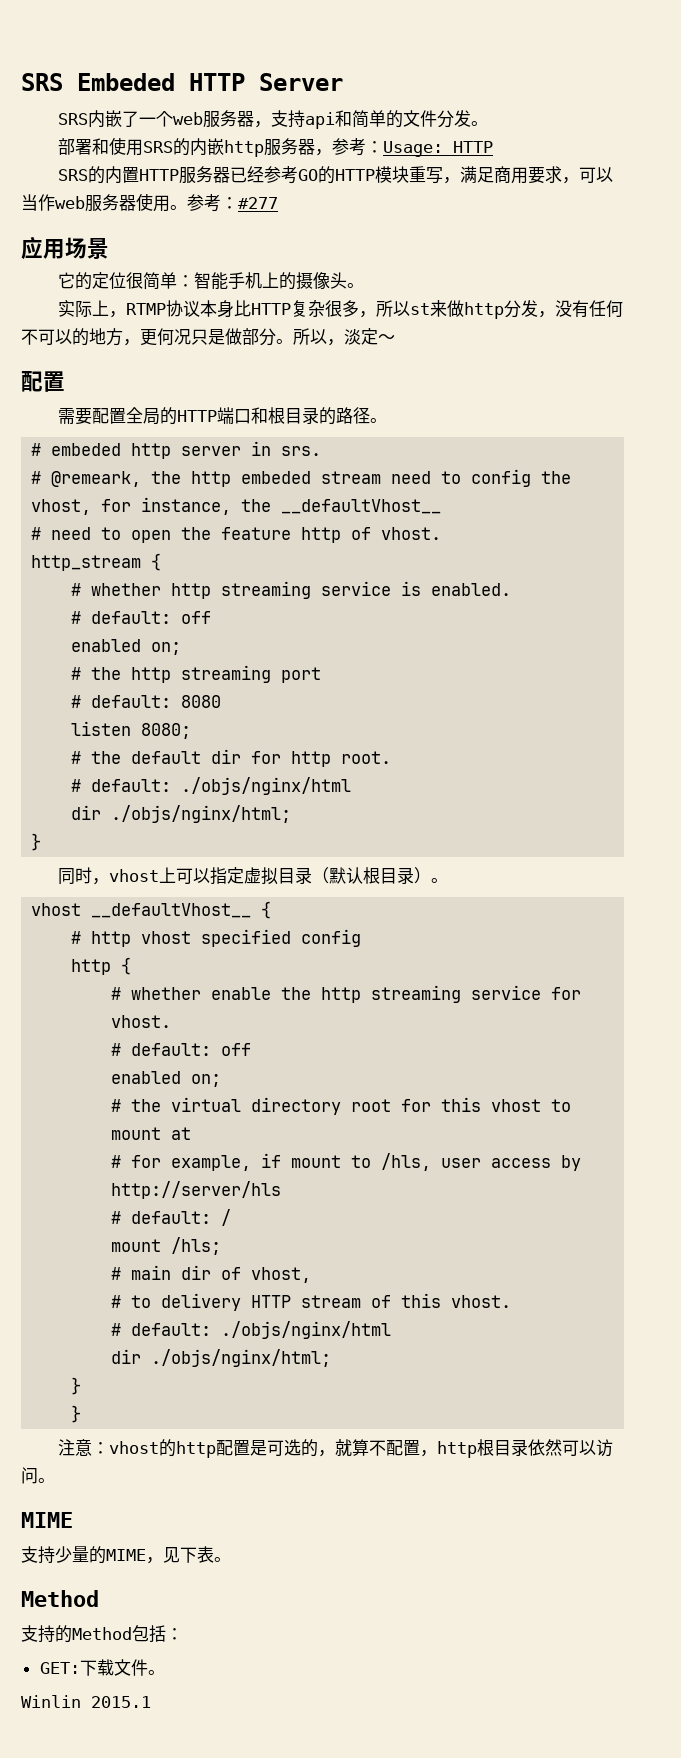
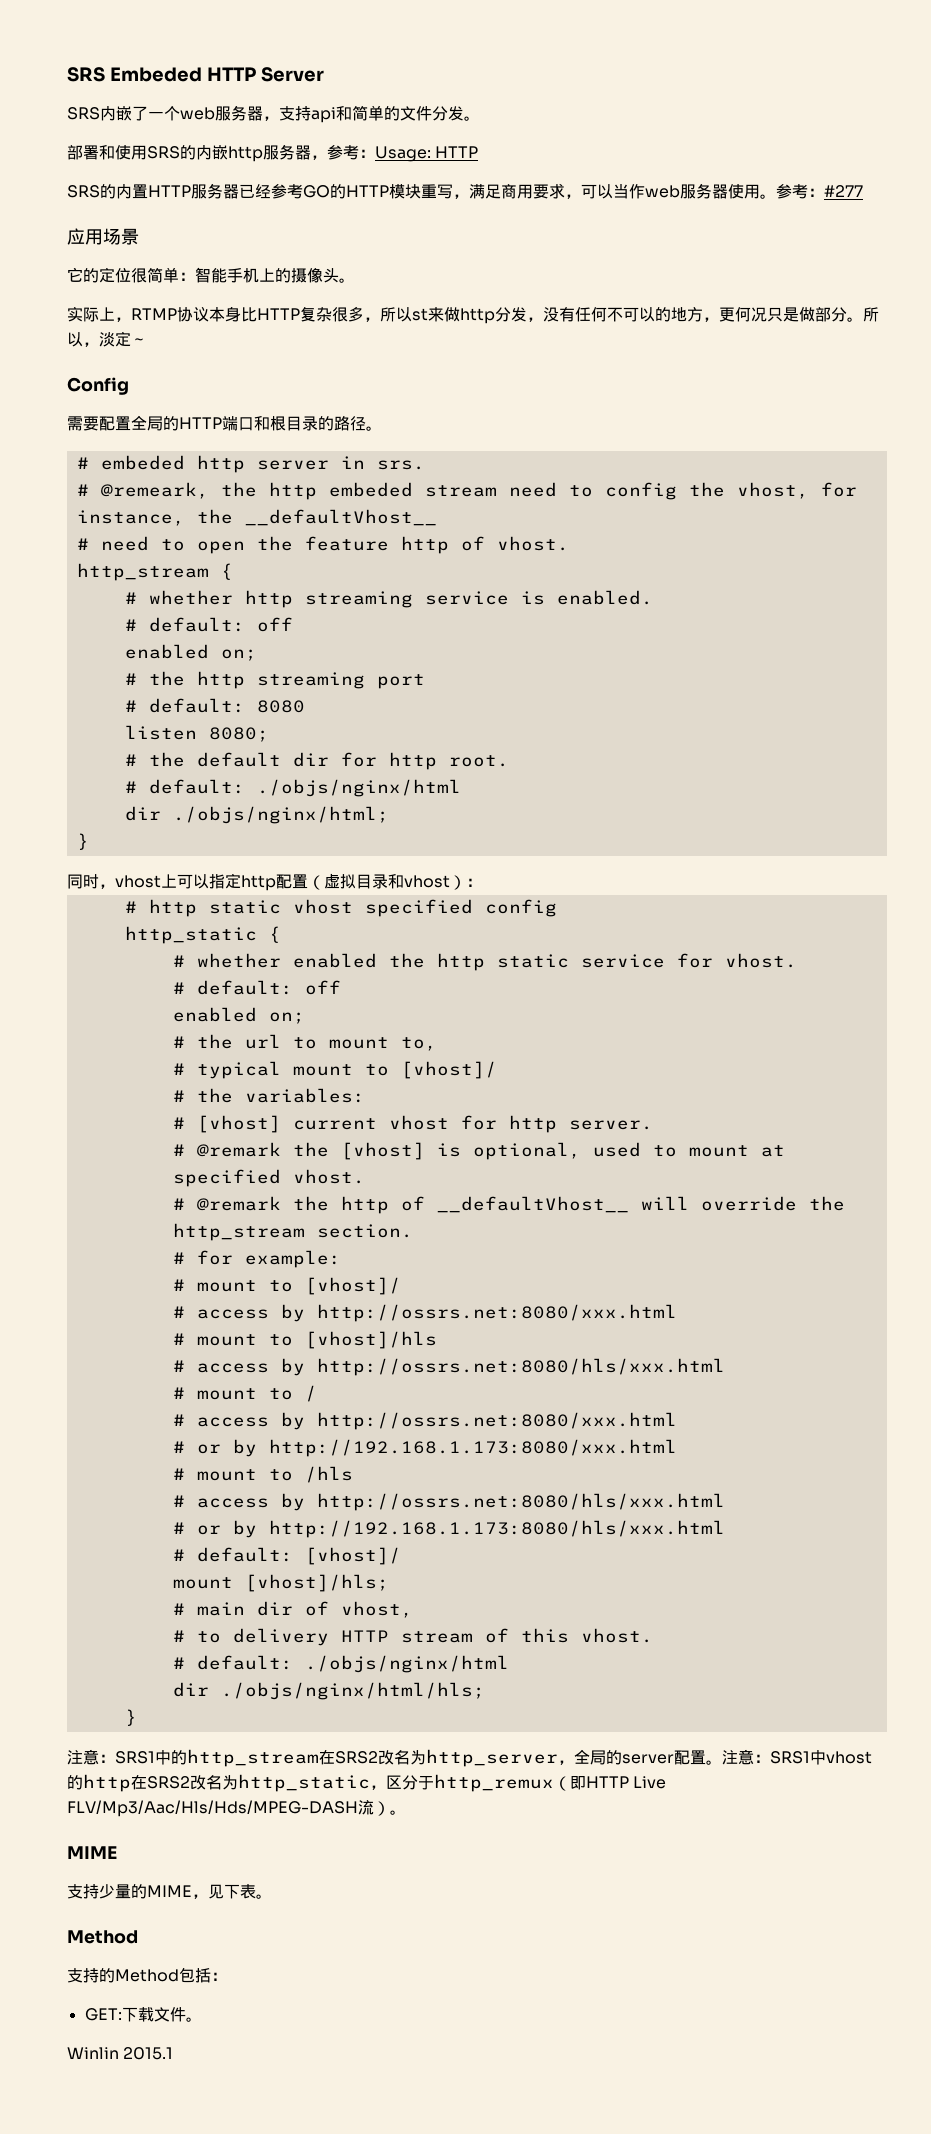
[21,371,65,392] 配置 -> [67,377,129,395] Config
[244,867,449,885] [31,901,272,919] 虚拟目录（默认根目录）。 // vhost __defaultVhost__ { -> [241,873,482,891] http配置（虚拟目录和vhost）：
(132, 939) none -> [208,900,281,914] static
[71,957,132,975] [111,985,462,1003] http { // # whether enable the http streaming -> [124,926,281,944] [172,953,569,971] http_static { // # whether enabled the http static
[171,1097,572,1115] [111,1127,192,1140] [111,1153,582,1171] [111,1181,282,1199] [111,1209,232,1226] [111,1237,222,1255] virtual directory root for this vhost to mount at // # for example, if mount to /hls, user access by http://server/hls // # default: / // mount /hls; -> [244,1034,437,1051] [172,1061,497,1079] [172,1088,365,1103] [172,1115,653,1133] [172,1142,785,1160] [172,1169,365,1187] [172,1196,845,1214] [172,1223,413,1241] [172,1250,341,1268] [172,1277,401,1295] [172,1304,677,1322] [172,1331,437,1349] [172,1358,725,1376] [172,1385,317,1402] [172,1412,677,1430] [172,1439,677,1457] [172,1466,353,1483] [172,1493,725,1511] [172,1520,725,1538] [172,1547,401,1565] [172,1574,389,1592] url to mount to, // # typical mount to [vhost]/ // # the variables: // # [vhost] current vhost for http server. // # @remark the [vhost] is optional, used to mount at specified vhost. // # @remark the http of __defaultVhost__ will override the http_stream section. // # for example: // # mount to [vhost]/ // # access by http://ossrs.net:8080/xxx.html // # mount to [vhost]/hls // # access by http://ossrs.net:8080/hls/xxx.html // # mount to / // # access by http://ossrs.net:8080/xxx.html // # or by http://192.168.1.173:8080/xxx.html // # mount to /hls // # access by http://ossrs.net:8080/hls/xxx.html // # or by http://192.168.1.173:8080/hls/xxx.html // # default: [vhost]/ // mount [vhost]/hls;
[151,1349,332,1367] [71,1377,82,1395] ./objs/nginx/html; // } -> [220,1682,485,1700] ./objs/nginx/html/hls;
[109,1439,614,1458] [21,1467,38,1484] vhost的http配置是可选的，就算不配置，http根目录依然可以访问 -> [115,1749,872,1767] [67,1774,667,1792] [67,1800,390,1817] SRS1中的http_stream在SRS2改名为http_server，全局的server配置。注意：SRS1中vhost的http在SRS2改名为http_static，区分于http_remux（即HTTP Live FLV/Mp3/Aac/Hls/Hds/MPEG-DASH流）

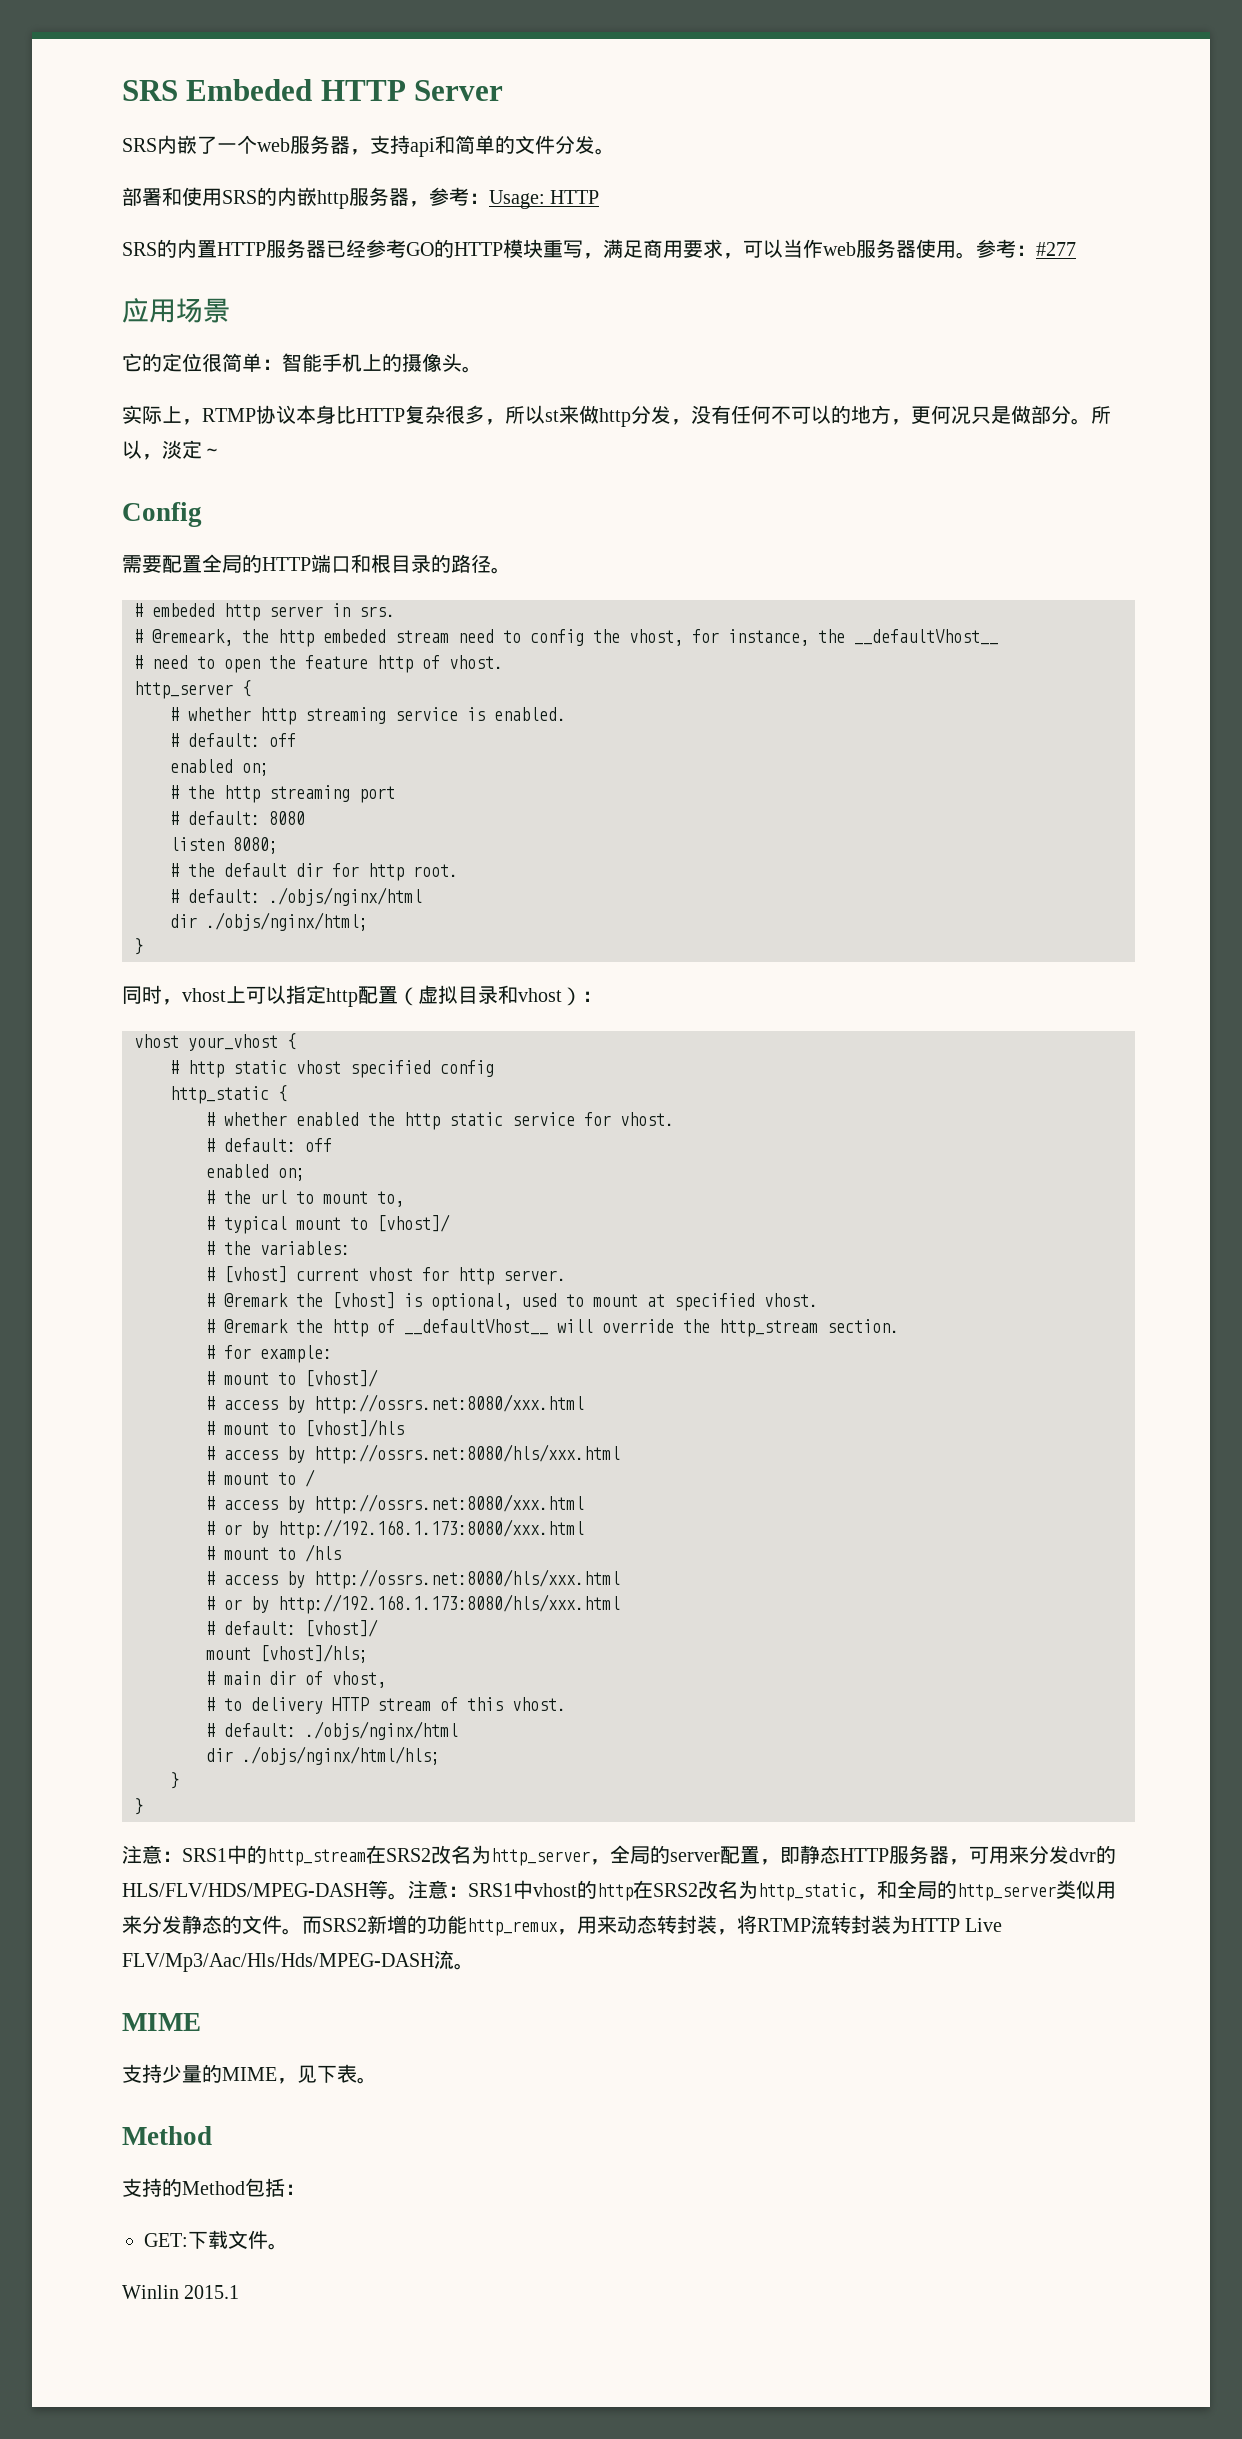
[76,563,209,581] http_stream -> [134,681,233,699] http_server
(482, 882) none -> [134,1033,296,1051] // vhost your_vhost {
(137, 1717) none -> [134,1798,143,1815] // }
(706, 1757) none -> [760,1845,1116,1865] [122,1880,388,1899] ，即静态HTTP服务器，可用来分发dvr的HLS/FLV/HDS/MPEG-DASH等
[386,1774,586,1792] 区分于http_remux（即 -> [877,1880,1116,1901] [122,1915,911,1936] 和全局的http_server类似用来分发静态的文件。而SRS2新增的功能http_remux，用来动态转封装，将RTMP流转封装为
[374,1801,390,1816] ） -> (454, 1959) none

